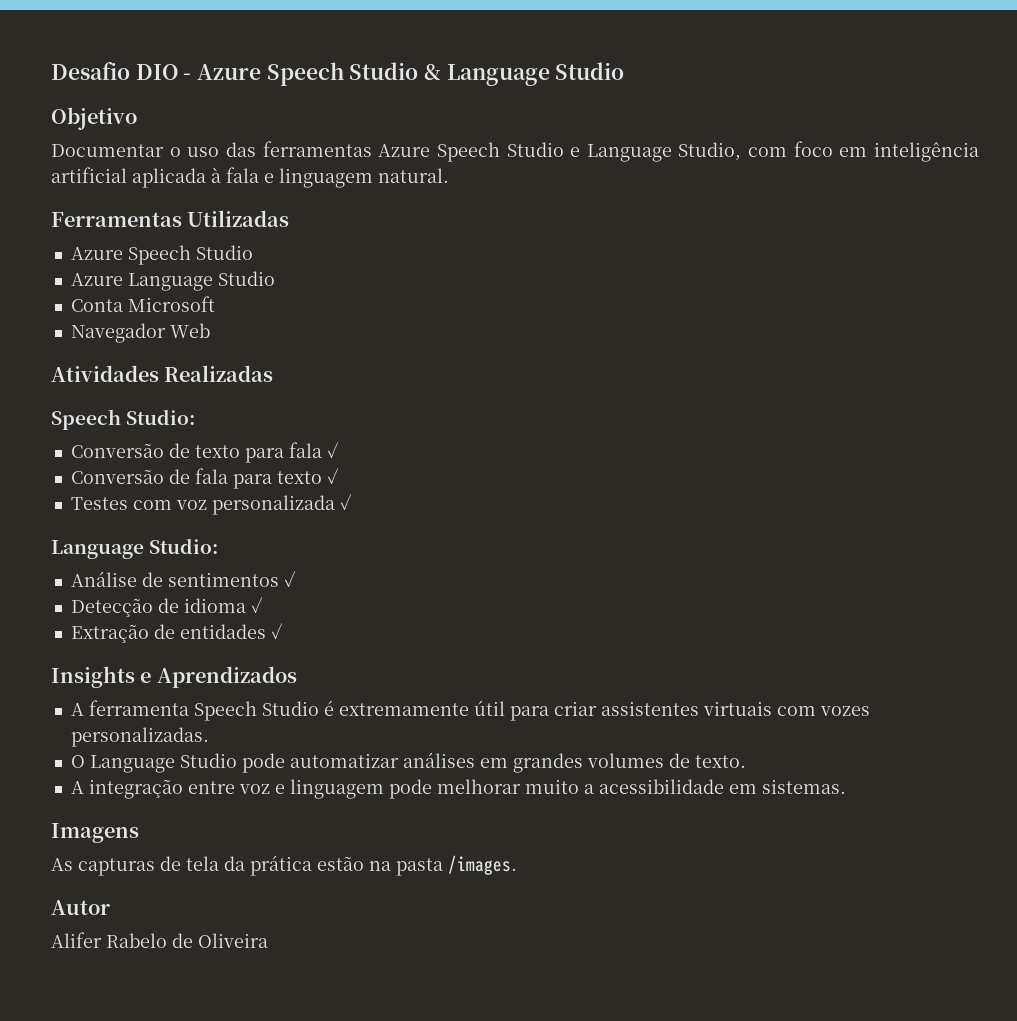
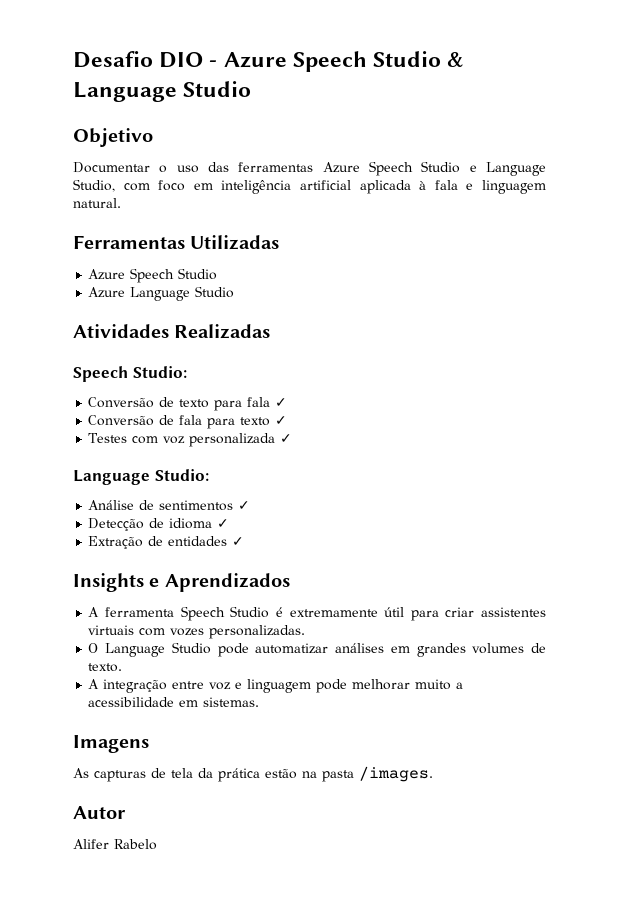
[70,296,215,312] [70,323,210,343] // Conta Microsoft // Navegador Web -> (235, 292) none
[172,933,268,948] de Oliveira -> (157, 844) none

